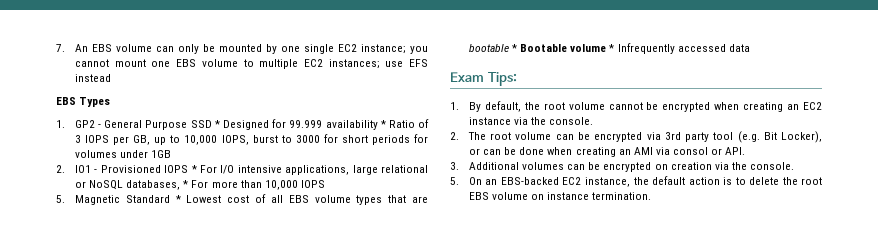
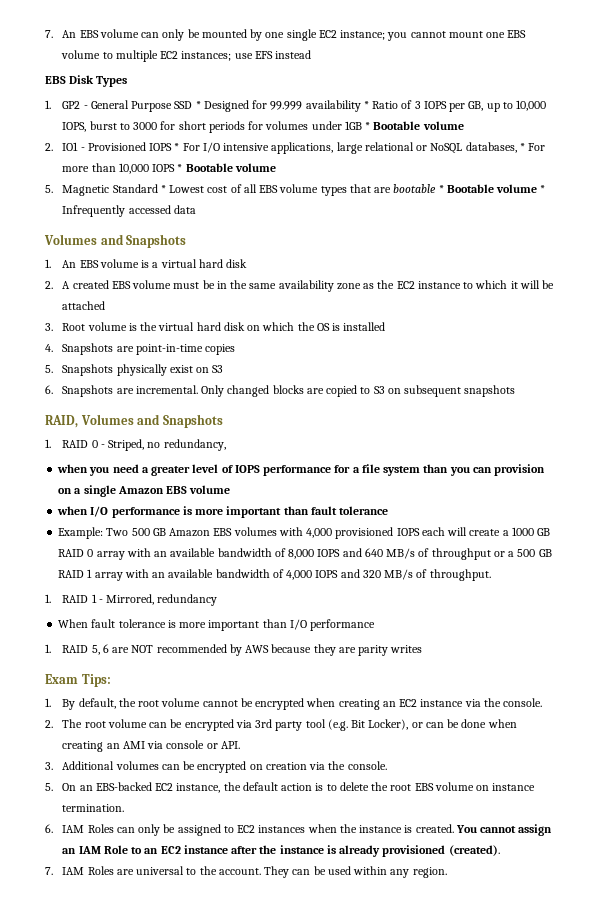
(76, 101) none -> [69,75,95,84] Disk
(172, 154) none -> [365,121,464,130] * Bootable volume
(325, 184) none -> [177,163,276,172] * Bootable volume
(750, 48) none -> [44,234,187,248] [45,259,248,268] [45,280,554,292] [62,301,106,310] [45,322,386,331] [45,343,236,355] [45,364,224,376] [45,385,516,397] [45,414,223,428] [45,439,226,451] [57,464,546,476] [58,485,231,497] [57,506,389,518] [58,527,551,539] [58,548,552,560] [58,569,491,581] [45,594,218,606] [58,619,376,631] [45,644,423,656] // Volumes and Snapshots // 1. An EBS volume is a virtual hard disk // 2. A created EBS volume must be in the same availability zone as the EC2 instance to which it will be attached // 3. Root volume is the virtual hard disk on which the OS is installed // 4. Snapshots are point-in-time copies // 5. Snapshots physically exist on S3 // 6. Snapshots are incremental. Only changed blocks are copied to S3 on subsequent snapshots // RAID, Volumes and Snapshots // 1. RAID 0 - Striped, no redundancy, // when you need a greater level of IOPS performance for a file system than you can provision on a single Amazon EBS volume // when I/O performance is more important than fault tolerance // Example: Two 500 GB Amazon EBS volumes with 4,000 provisioned IOPS each will create a 1000 GB RAID 0 array with an available bandwidth of 8,000 IOPS and 640 MB/s of throughput or a 500 GB RAID 1 array with an available bandwidth of 4,000 IOPS and 320 MB/s of throughput. // 1. RAID 1 - Mirrored, redundancy // When fault tolerance is more important than I/O performance // 1. RAID 5, 6 are NOT recommended by AWS because they are parity writes
[672,147,708,155] consol -> [166,740,205,749] console
(652, 196) none -> [45,824,553,836] [62,845,500,857] [45,866,447,878] // 6. IAM Roles can only be assigned to EC2 instances when the instance is created. You cannot assign an IAM Role to an EC2 instance after the instance is already provisioned (created). // 7. IAM Roles are universal to the account. They can be used within any region.

